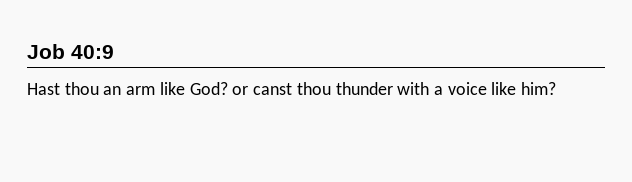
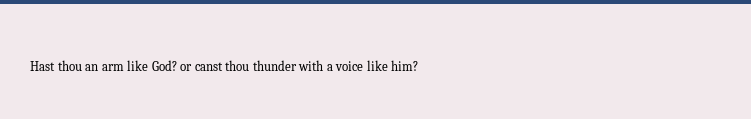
[27,44,114,59] Job 40:9 // -> (30, 66) none

